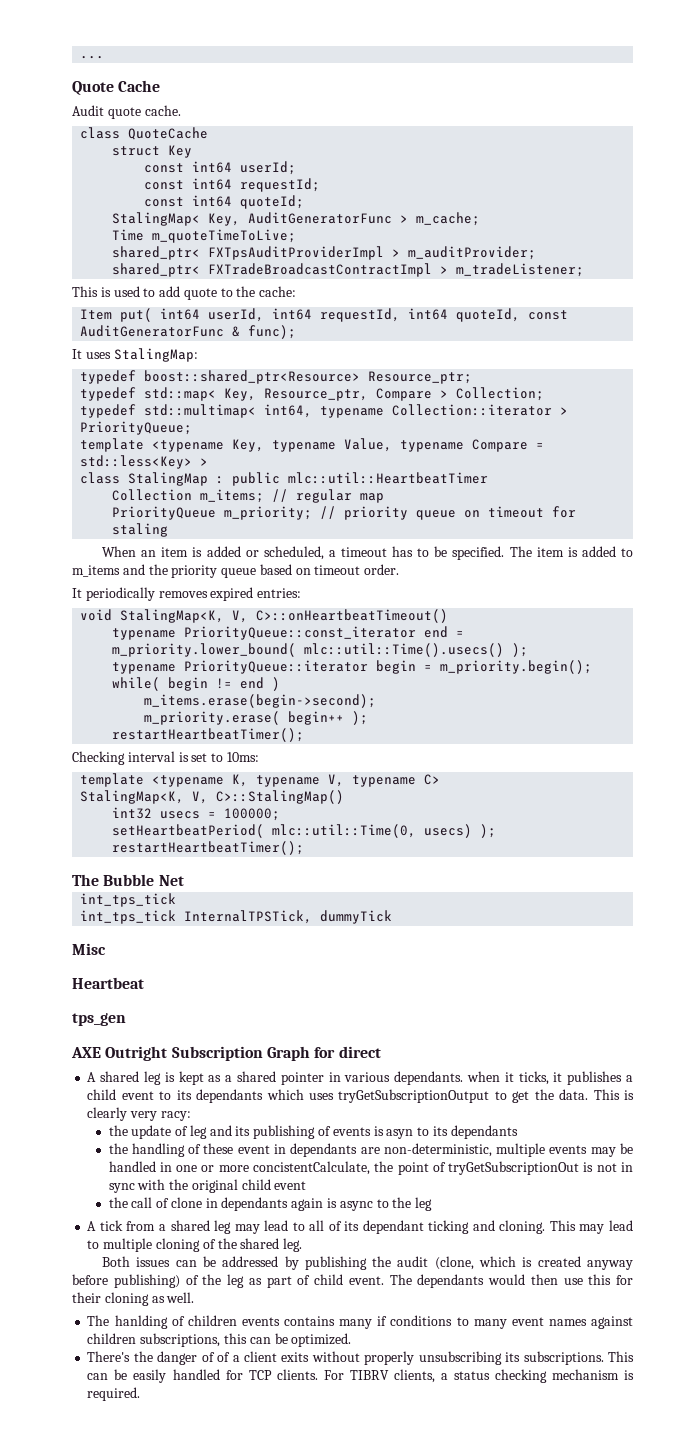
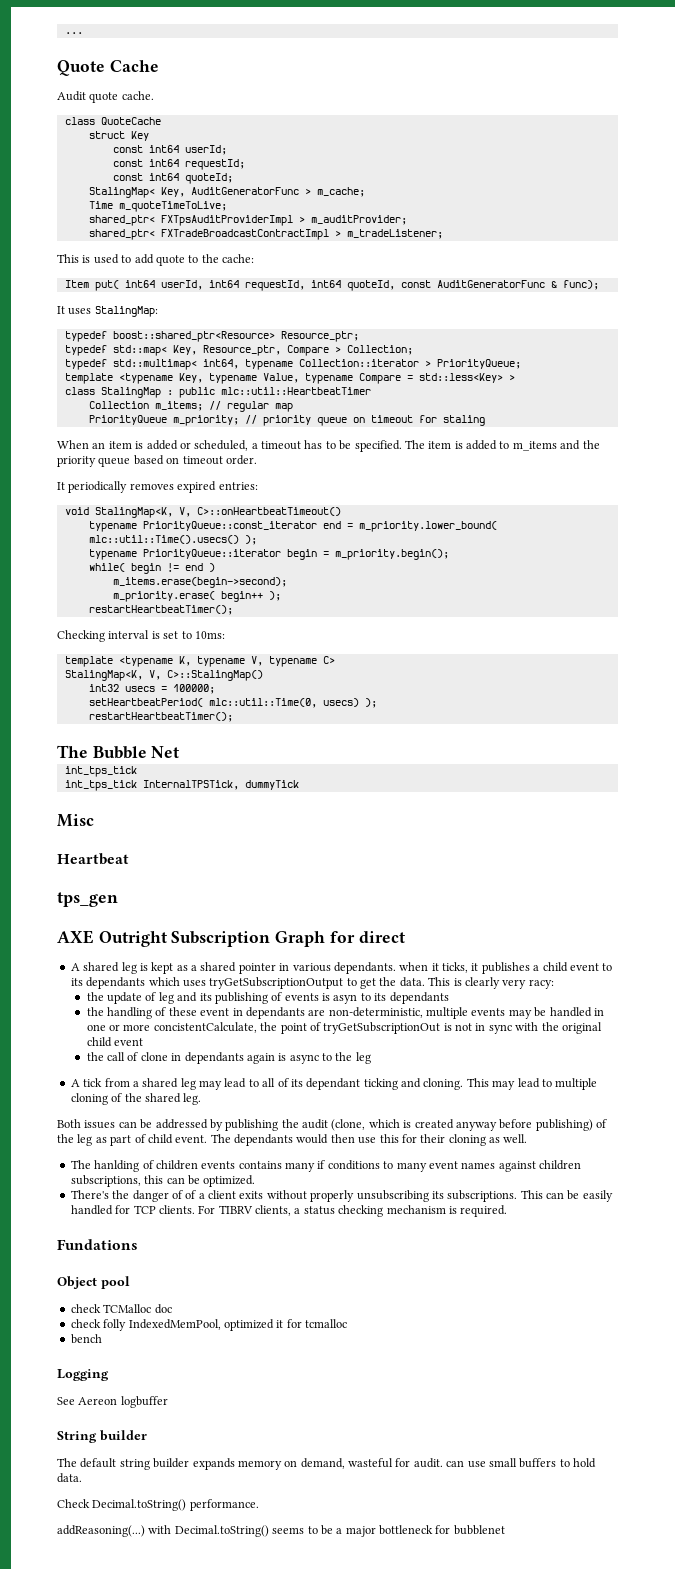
(141, 1394) none -> [57,1239,138,1250] [57,1276,130,1289] [70,1304,172,1314] [70,1319,347,1331] [70,1334,102,1344] [57,1369,109,1381] [57,1396,168,1408] [57,1430,147,1443] [57,1458,596,1470] [57,1473,82,1483] [57,1499,259,1511] [57,1525,505,1537] // Fundations // Object pool // check TCMalloc doc // check folly IndexedMemPool, optimized it for tcmalloc // bench // Logging // See Aereon logbuffer // String builder // The default string builder expands memory on demand, wasteful for audit. can use small buffers to hold data. // Check Decimal.toString() performance. // addReasoning(...) with Decimal.toString() seems to be a major bottleneck for bubblenet

